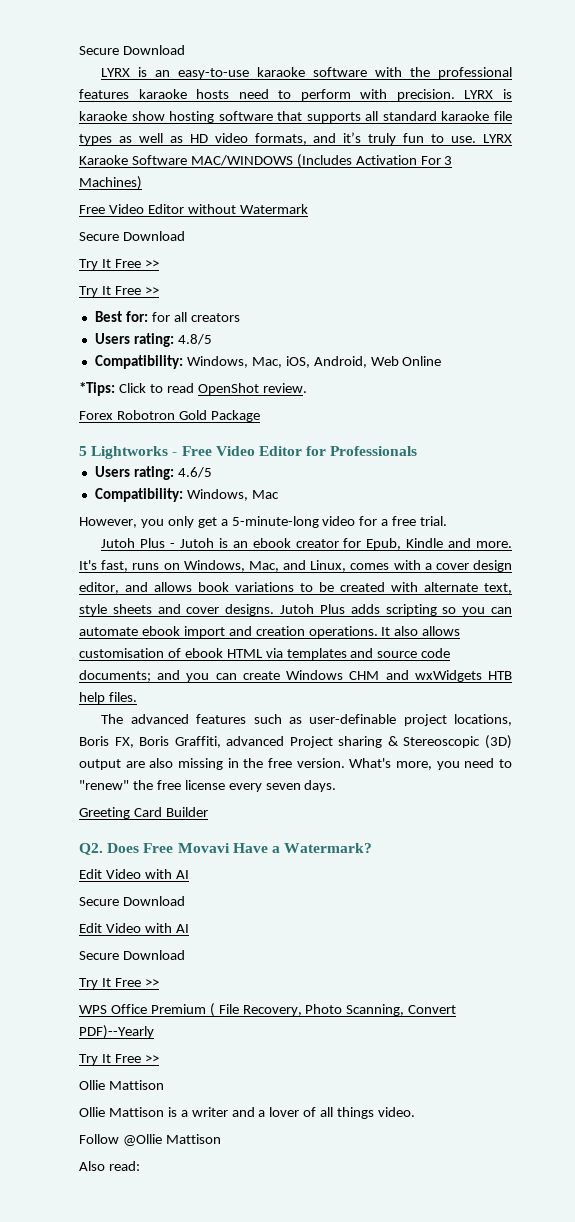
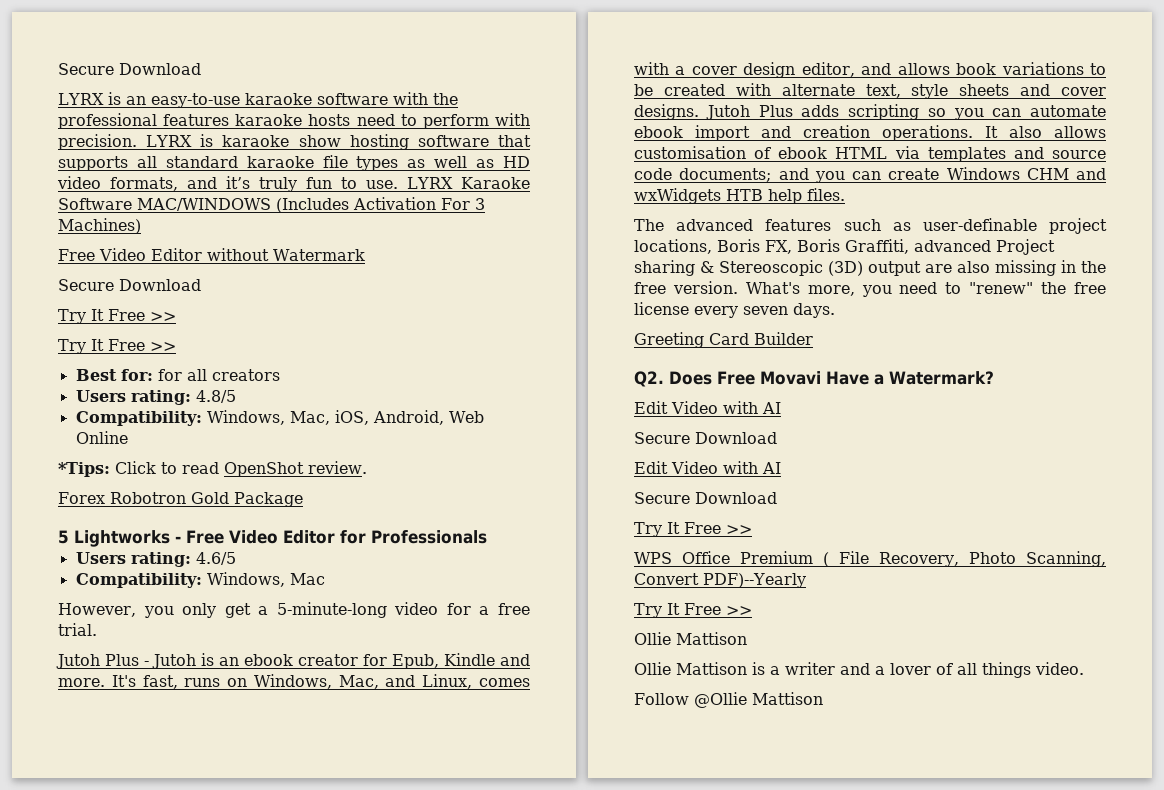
[79,1161,140,1171] // Also read: -> (823, 698) none

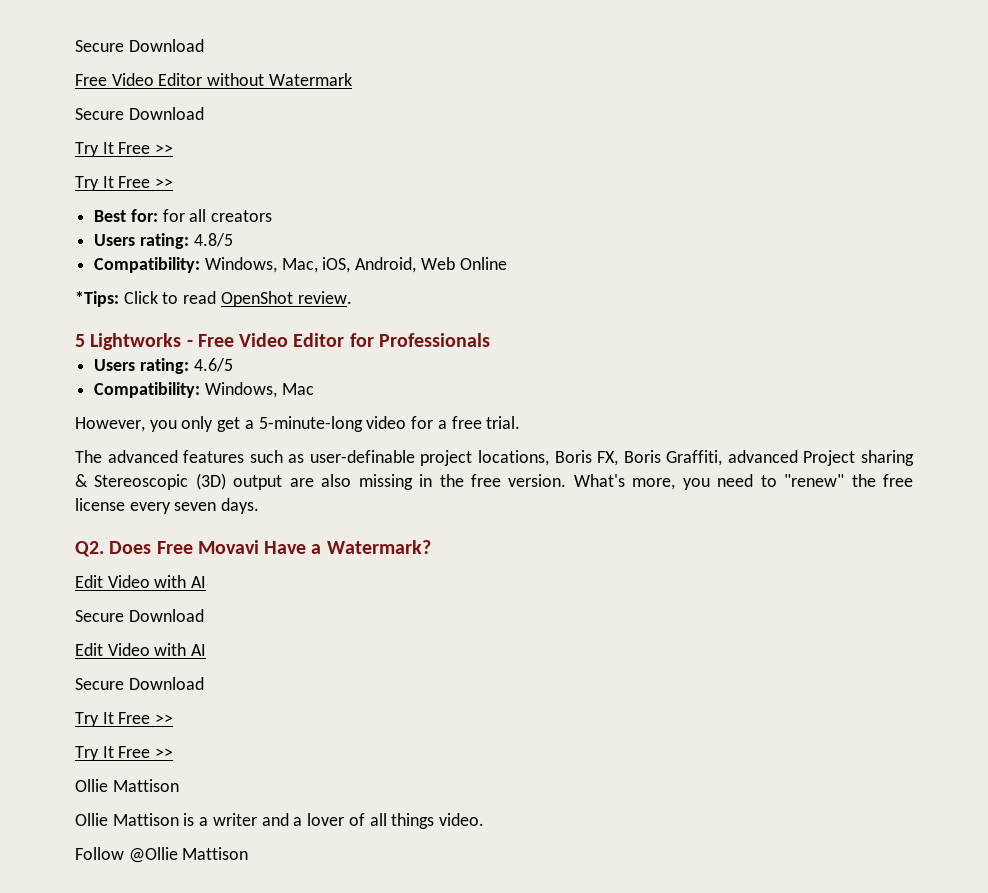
[58,63,201,75] [58,92,458,108] [58,113,531,129] [58,134,531,150] [58,155,531,171] [57,176,530,192] [58,197,485,213] [58,218,141,234] Secure Download // LYRX is an easy-to-use karaoke software with the professional features karaoke hosts need to perform with precision. LYRX is karaoke show hosting software that supports all standard karaoke file types as well as HD video formats, and it’s truly fun to use. LYRX Karaoke Software MAC/WINDOWS (Includes Activation For 3 Machines) -> [75,39,204,52] Secure Download
[58,492,303,507] // Forex Robotron Gold Package -> (352, 297) none
[56,653,530,669] [58,674,530,689] [634,62,1106,78] [634,83,1106,99] [634,104,1106,120] [634,125,1106,141] [634,146,1106,162] [634,167,1106,183] [634,188,845,204] // Jutoh Plus - Jutoh is an ebook creator for Epub, Kindle and more. It's fast, runs on Windows, Mac, and Linux, comes with a cover design editor, and allows book variations to be created with alternate text, style sheets and cover designs. Jutoh Plus adds scripting so you can automate ebook import and creation operations. It also allows customisation of ebook HTML via templates and source code documents; and you can create Windows CHM and wxWidgets HTB help files. -> (521, 422) none
[634,332,813,348] // Greeting Card Builder -> (260, 506) none
[634,551,1106,567] [634,573,806,588] // WPS Office Premium ( File Recovery, Photo Scanning, Convert PDF)--Yearly -> (174, 719) none

